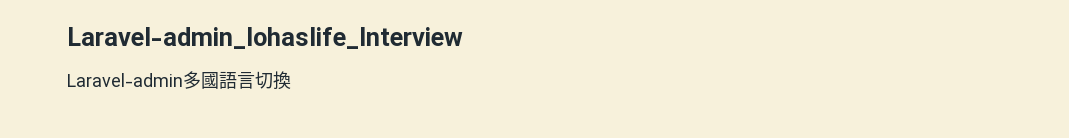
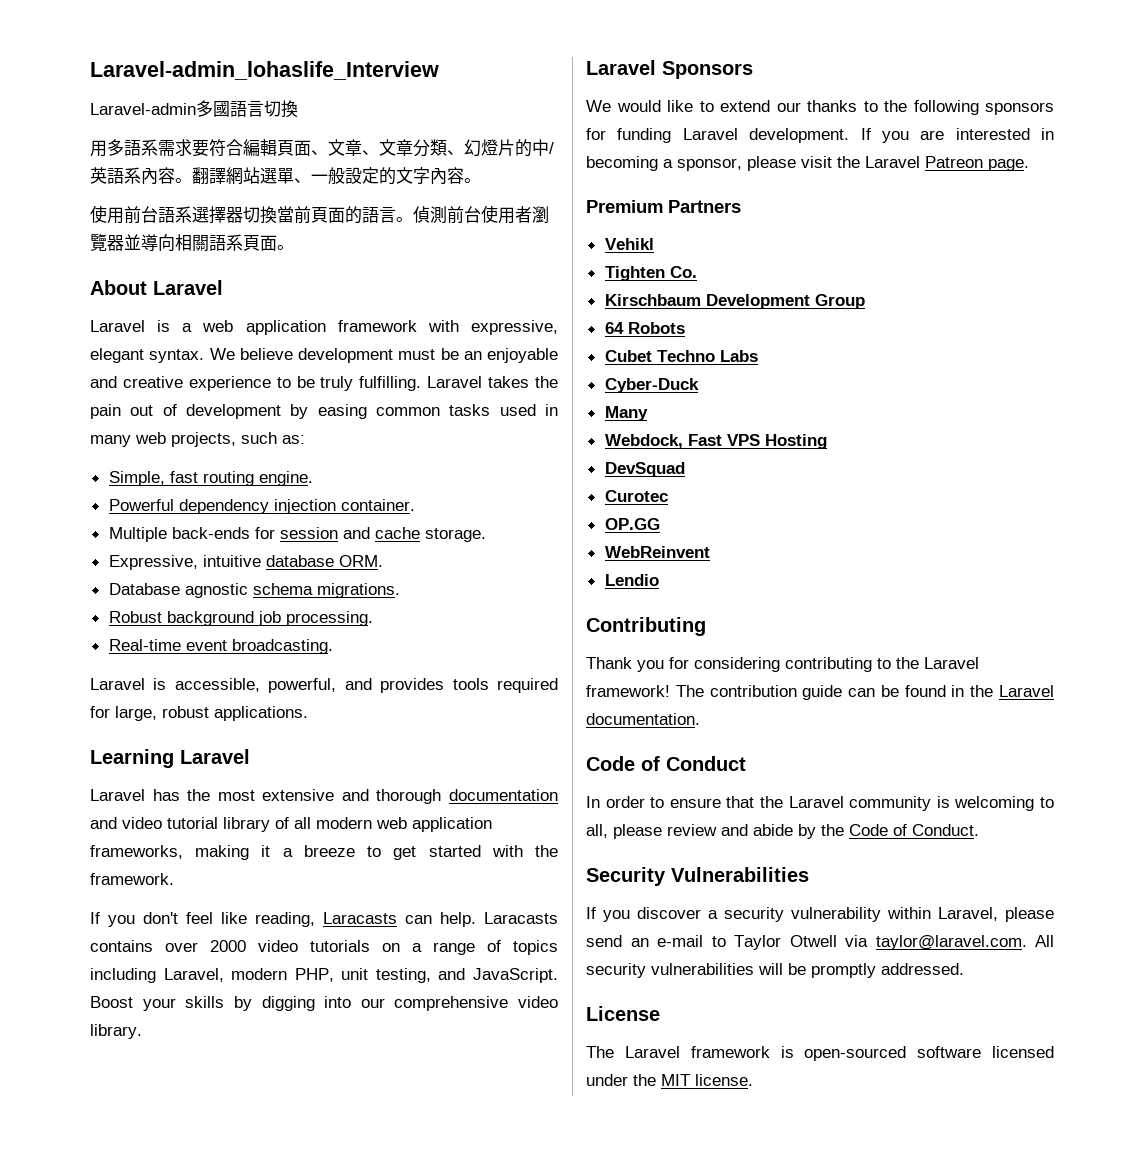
(291, 80) none -> [90,139,554,157] [90,167,481,185] [90,205,549,224] [90,234,294,252] [90,280,223,295] [90,320,558,335] [90,348,558,363] [90,376,559,391] [90,404,558,419] [90,432,305,447] [108,471,313,486] [108,499,415,514] [108,527,486,542] [108,555,383,570] [108,583,400,598] [108,611,373,626] [108,639,333,654] [90,678,558,693] [90,706,308,721] [90,749,250,768] [90,789,558,804] [90,817,492,832] [90,845,558,860] [90,873,174,885] [90,912,558,927] [90,940,558,955] [90,968,558,983] [90,996,558,1011] [90,1024,142,1039] [586,60,753,79] [586,100,1054,115] [586,128,1054,143] [586,156,1029,171] [586,200,741,213] [604,238,654,250] [604,266,697,281] [604,294,865,309] [604,322,685,334] [604,350,758,362] [604,378,699,393] [604,406,648,421] [604,434,827,449] [604,462,685,477] [604,490,668,502] [604,518,660,530] [604,546,710,558] [604,574,659,586] [586,617,706,636] [586,657,979,672] [586,685,1054,700] [586,713,700,725] [586,756,746,771] [586,796,1054,811] [586,824,979,839] [586,867,809,886] [586,907,1054,922] [586,935,1054,950] [586,963,964,978] [586,1006,660,1021] [586,1046,1054,1061] [586,1074,753,1086] // 用多語系需求要符合編輯頁面、文章、文章分類、幻燈片的中/英語系內容。翻譯網站選單、一般設定的文字內容。 // 使用前台語系選擇器切換當前頁面的語言。偵測前台使用者瀏覽器並導向相關語系頁面。 // About Laravel // Laravel is a web application framework with expressive, elegant syntax. We believe development must be an enjoyable and creative experience to be truly fulfilling. Laravel takes the pain out of development by easing common tasks used in many web projects, such as: // Simple, fast routing engine. // Powerful dependency injection container. // Multiple back-ends for session and cache storage. // Expressive, intuitive database ORM. // Database agnostic schema migrations. // Robust background job processing. // Real-time event broadcasting. // Laravel is accessible, powerful, and provides tools required for large, robust applications. // Learning Laravel // Laravel has the most extensive and thorough documentation and video tutorial library of all modern web application frameworks, making it a breeze to get started with the framework. // If you don't feel like reading, Laracasts can help. Laracasts contains over 2000 video tutorials on a range of topics including Laravel, modern PHP, unit testing, and JavaScript. Boost your skills by digging into our comprehensive video library. // Laravel Sponsors // We would like to extend our thanks to the following sponsors for funding Laravel development. If you are interested in becoming a sponsor, please visit the Laravel Patreon page. // Premium Partners // Vehikl // Tighten Co. // Kirschbaum Development Group // 64 Robots // Cubet Techno Labs // Cyber-Duck // Many // Webdock, Fast VPS Hosting // DevSquad // Curotec // OP.GG // WebReinvent // Lendio // Contributing // Thank you for considering contributing to the Laravel framework! The contribution guide can be found in the Laravel documentation. // Code of Conduct // In order to ensure that the Laravel community is welcoming to all, please review and abide by the Code of Conduct. // Security Vulnerabilities // If you discover a security vulnerability within Laravel, please send an e-mail to Taylor Otwell via taylor@laravel.com. All security vulnerabilities will be promptly addressed. // License // The Laravel framework is open-sourced software licensed under the MIT license.

